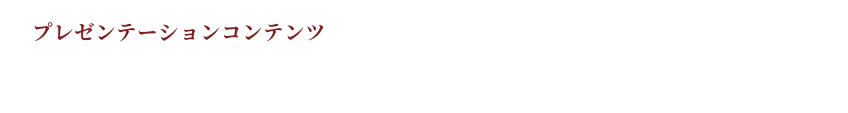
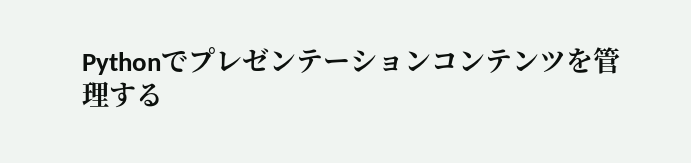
(32, 32) none -> [82,50,188,75] Pythonで
(326, 32) none -> [566,47,620,74] [82,81,163,108] を管理する

